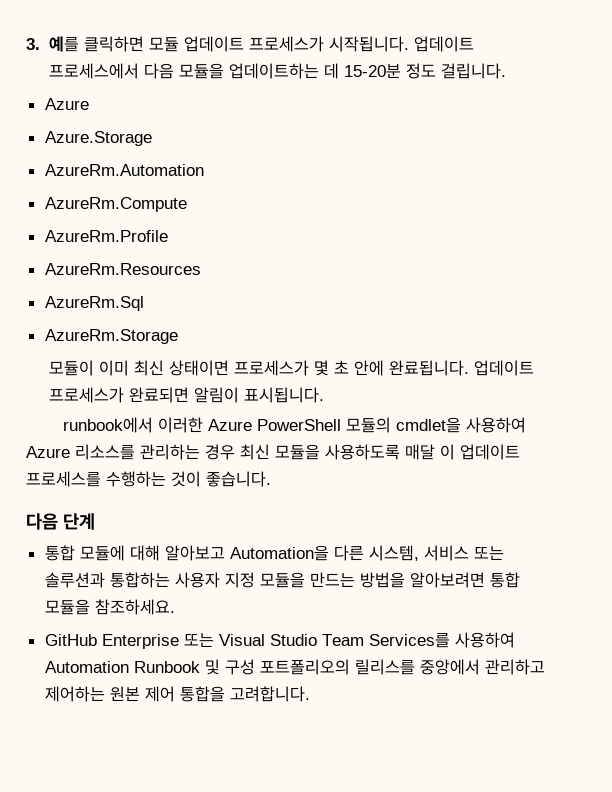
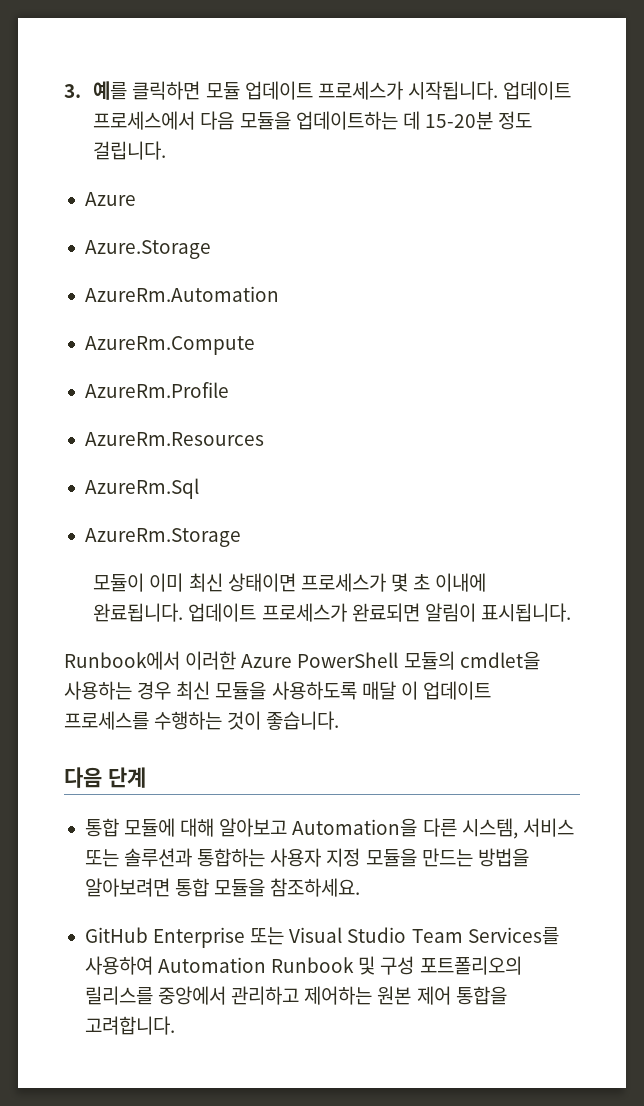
[354,360,385,376] 안에 -> [435,573,487,592] 이내에
[62,417,153,433] runbook에서 -> [64,651,180,670] Runbook에서
[465,417,526,433] [26,444,200,460] 사용하여 Azure 리소스를 관리하는 -> [64,681,132,700] 사용하는

